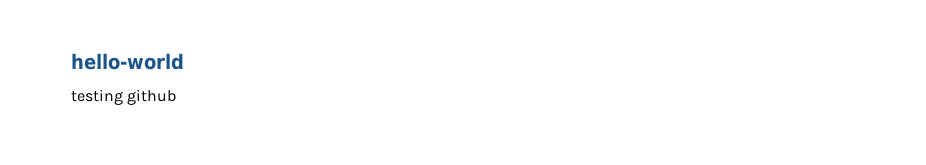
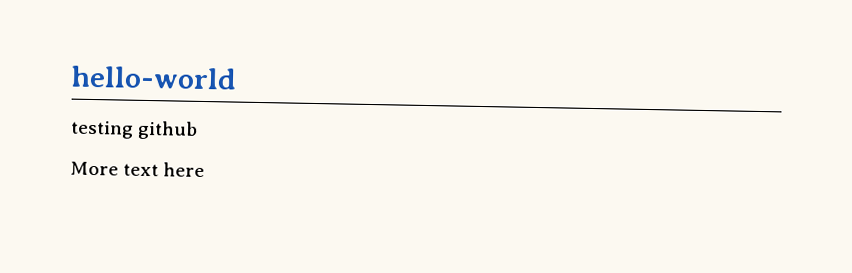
(177, 97) none -> [70,161,206,178] // More text here

